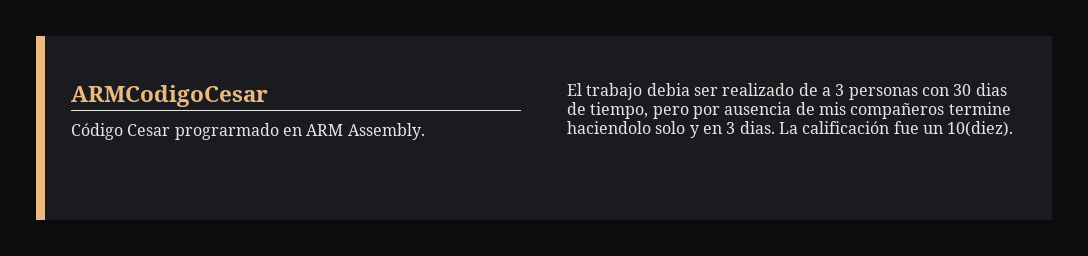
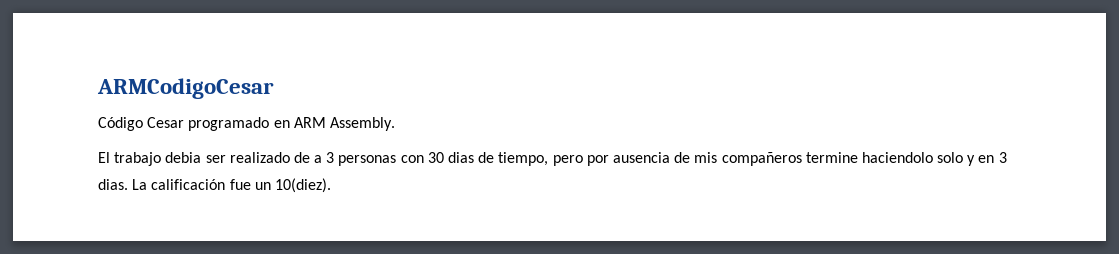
[174,123,279,140] prograrmado -> [188,117,270,131] programado

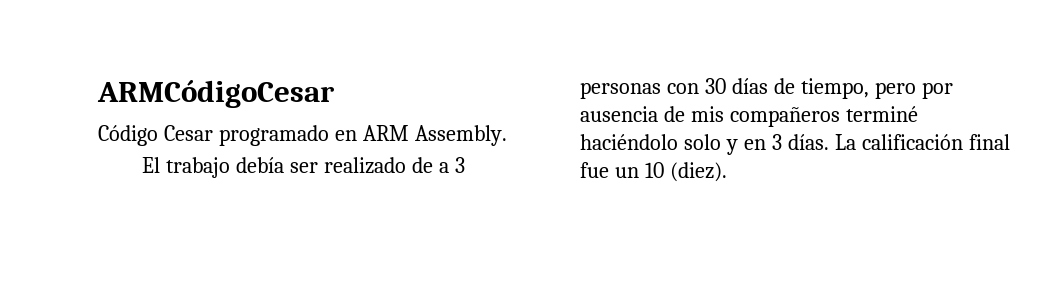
[97,78,274,99] ARMCodigoCesar -> [97,80,335,108] ARMCódigoCesar
[165,152,202,163] debia -> [235,157,284,173] debía
[448,152,475,163] dias -> [731,78,768,94] días
[805,152,933,163] termine haciendolo -> [845,106,918,122] [580,134,678,150] terminé haciéndolo
[98,179,128,190] dias. -> [787,134,829,150] días.
(226, 184) none -> [968,134,1010,150] final
[274,178,331,193] 10(diez). -> [644,162,727,182] 10 (diez).

